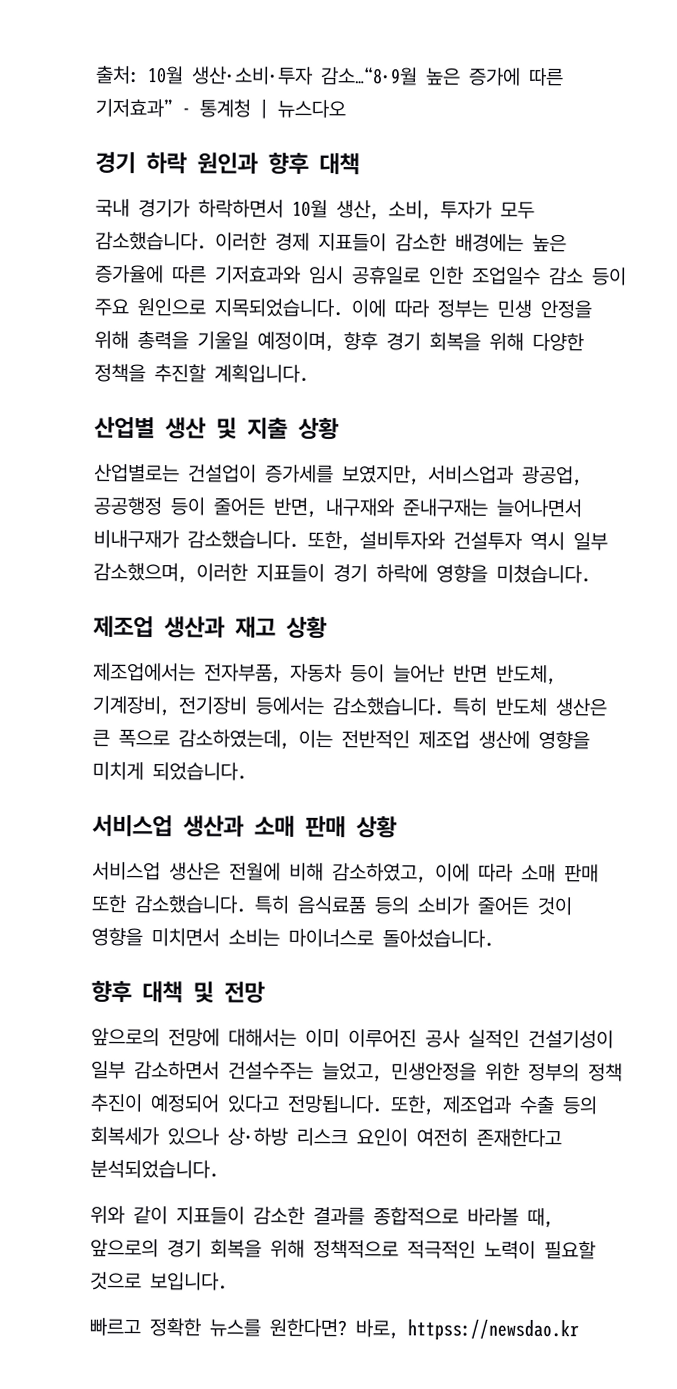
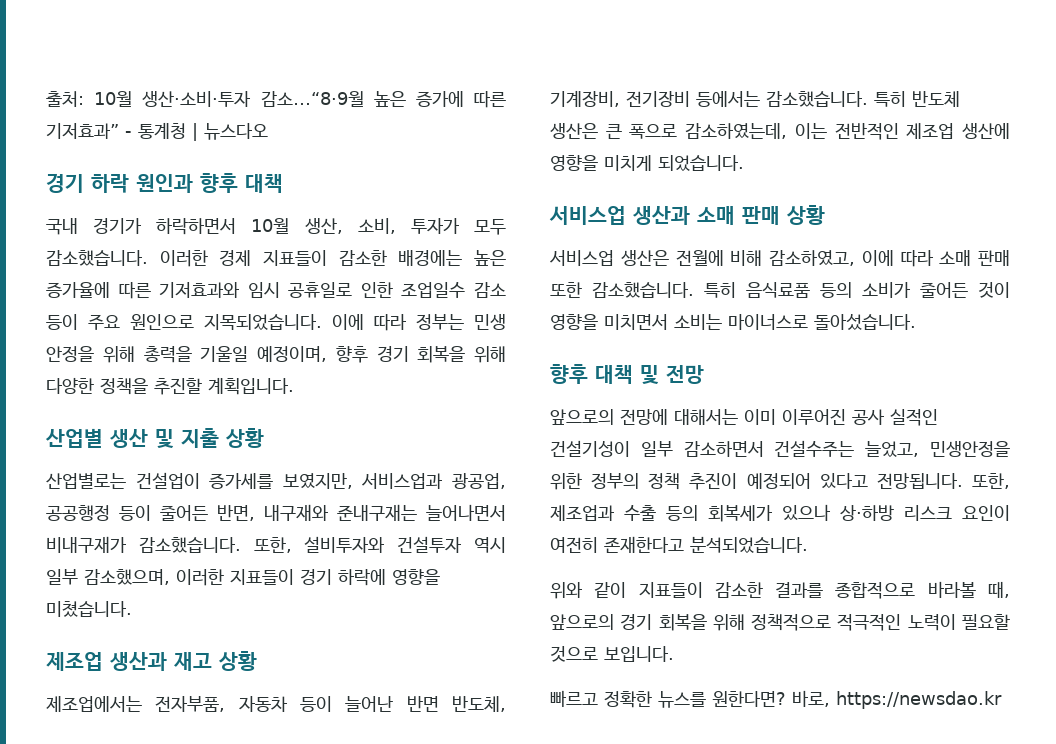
[407,1319,579,1341] httpss://newsdao.kr -> [836,691,1002,709] https://newsdao.kr

